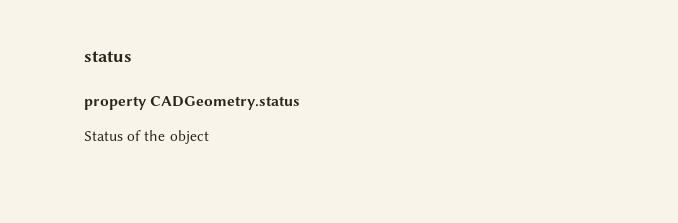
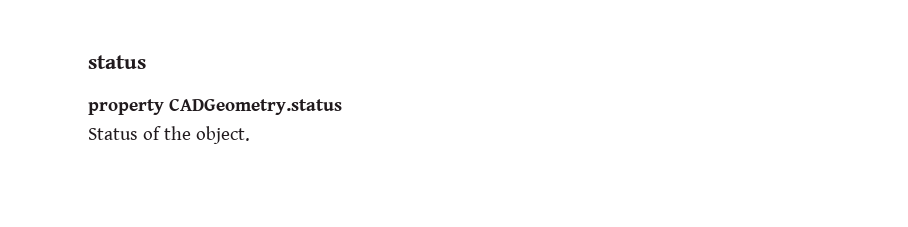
[169,130,209,144] object -> [195,126,250,144] object.

